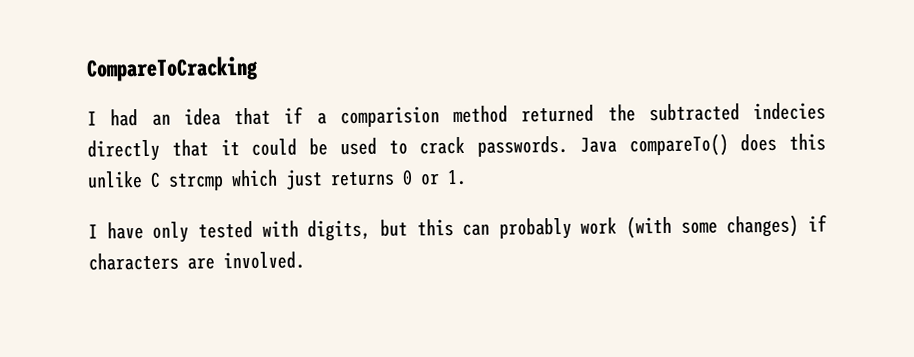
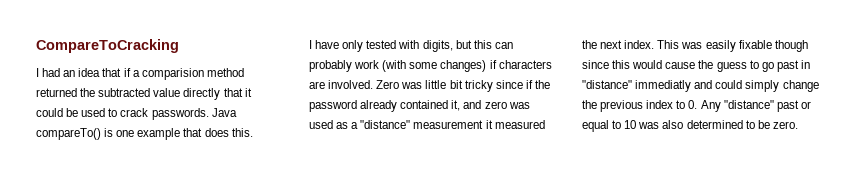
[753,102,826,121] indecies -> [153,88,181,97] value
[740,133,826,152] [87,169,467,191] does this unlike C strcmp which just returns 0 or 1. -> [104,128,253,140] is one example that does this.
(305, 260) none -> [376,80,550,92] [309,100,530,112] [309,120,545,129] [582,40,808,52] [582,60,810,72] [582,80,819,92] [582,100,811,112] [582,120,798,132] Zero was little bit tricky since if the password already contained it, and zero was used as a "distance" measurement it measured the next index. This was easily fixable though since this would cause the guess to go past in "distance" immediatly and could simply change the previous index to 0. Any "distance" past or equal to 10 was also determined to be zero.

